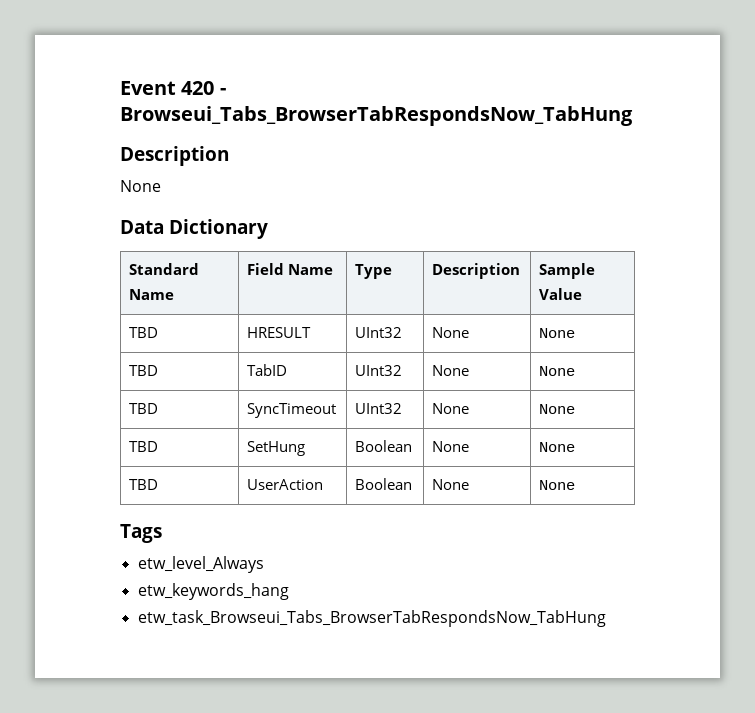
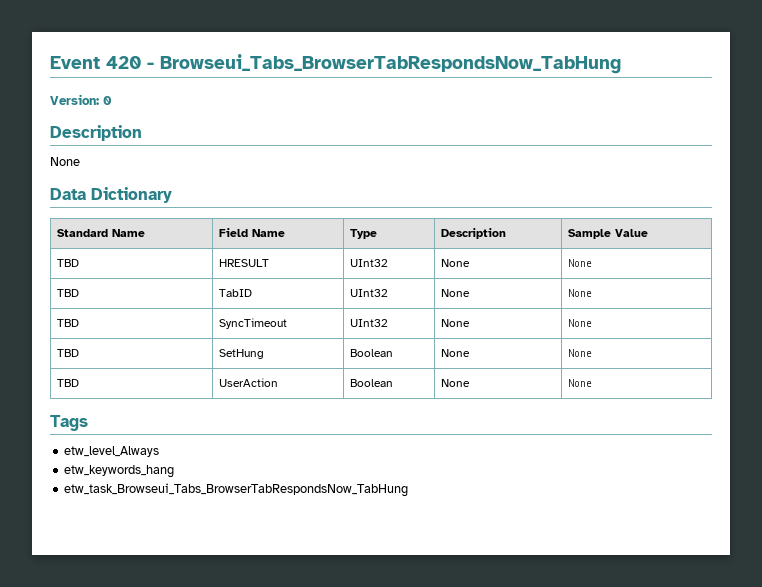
(633, 116) none -> [50,94,112,105] // Version: 0

